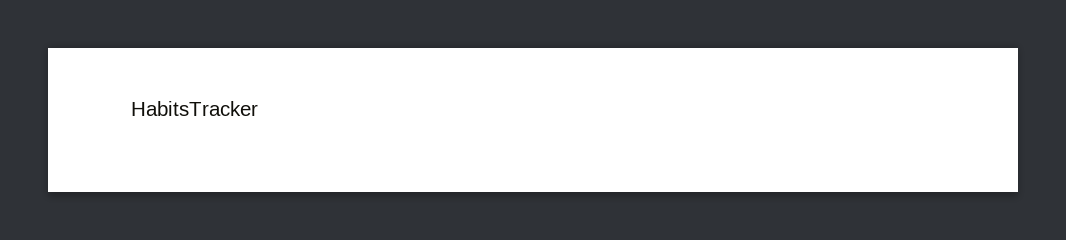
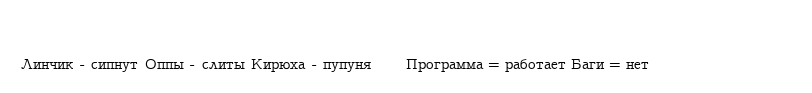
[131,101,258,116] HabitsTracker -> [21,59,649,72] Линчик - сипнут Оппы - слиты Кирюха - пупуня Программа = работает Баги = нет

